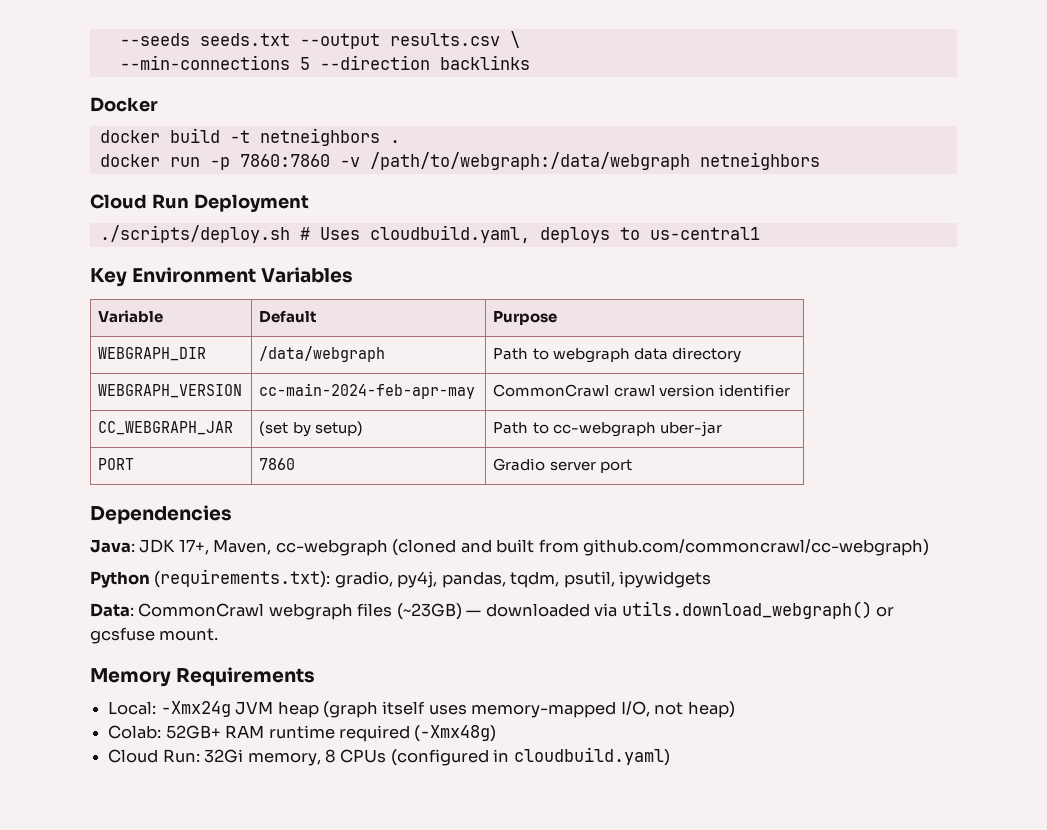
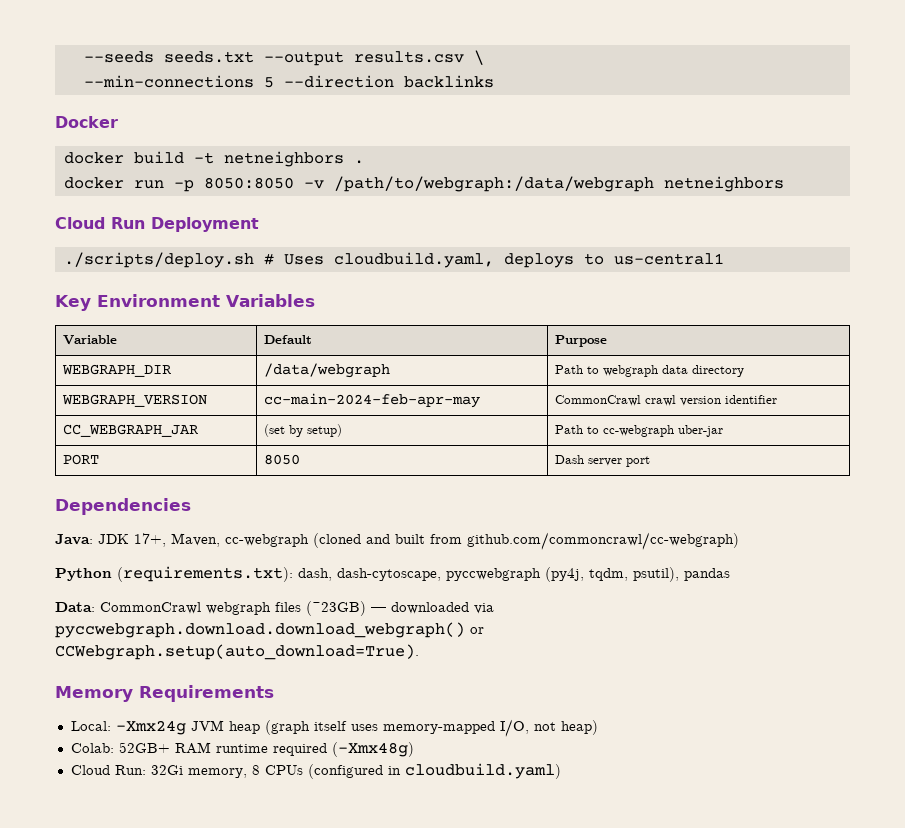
[239,154,330,167] 7860:7860 -> [203,177,294,189] 8050:8050
[259,458,296,470] [493,458,546,471] 7860 | Gradio -> [263,454,300,465] [554,455,584,464] 8050 | Dash
[334,571,712,588] gradio, py4j, pandas, tqdm, psutil, ipywidgets -> [298,567,730,582] dash, dash-cytoscape, pyccwebgraph (py4j, tqdm, psutil), pandas
[621,601,895,619] [90,627,219,644] utils.download_webgraph() or gcsfuse mount. -> [55,622,484,638] [55,644,419,660] pyccwebgraph.download.download_webgraph() or CCWebgraph.setup(auto_download=True).

